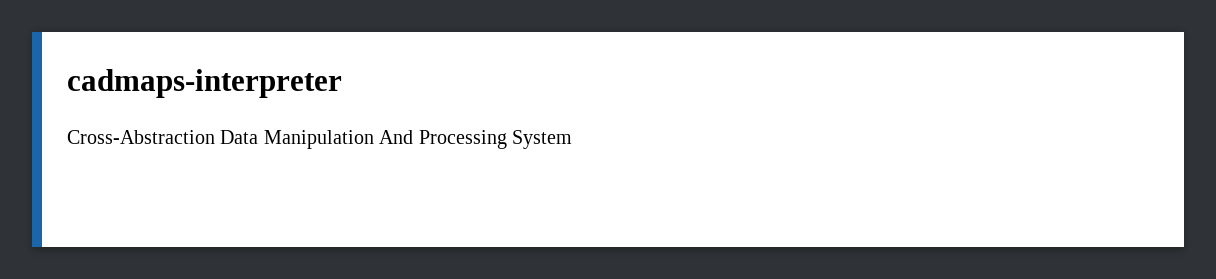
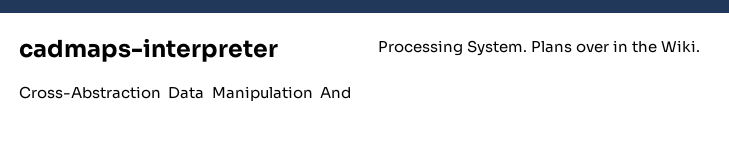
[511,130,572,149] System -> [467,40,701,56] System. Plans over in the Wiki.

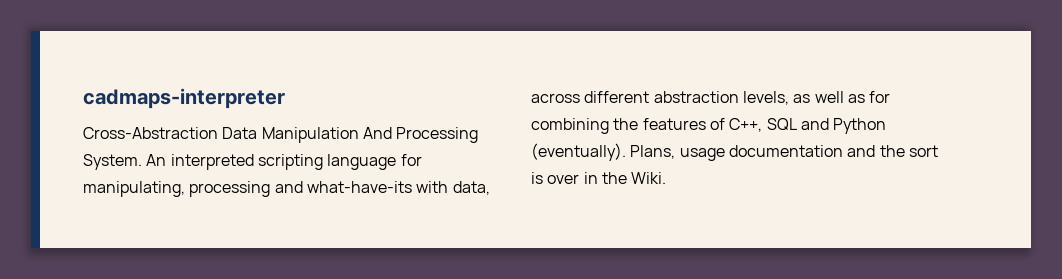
[531,41,573,53] Plans -> [146,154,422,170] [83,181,490,197] [531,91,891,105] [531,118,887,134] [531,143,938,161] [531,172,543,184] An interpreted scripting language for manipulating, processing and what-have-its with data, across different abstraction levels, as well as for combining the features of C++, SQL and Python (eventually). Plans, usage documentation and the sort is

